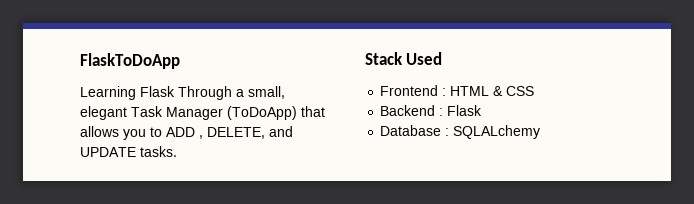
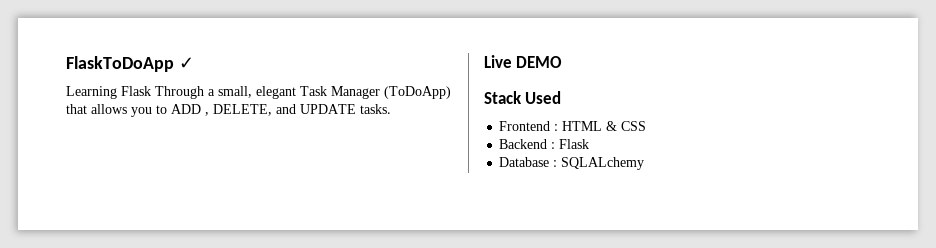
(180, 61) none -> [178,57,194,69] ✓
(177, 151) none -> [484,55,563,68] // Live DEMO

